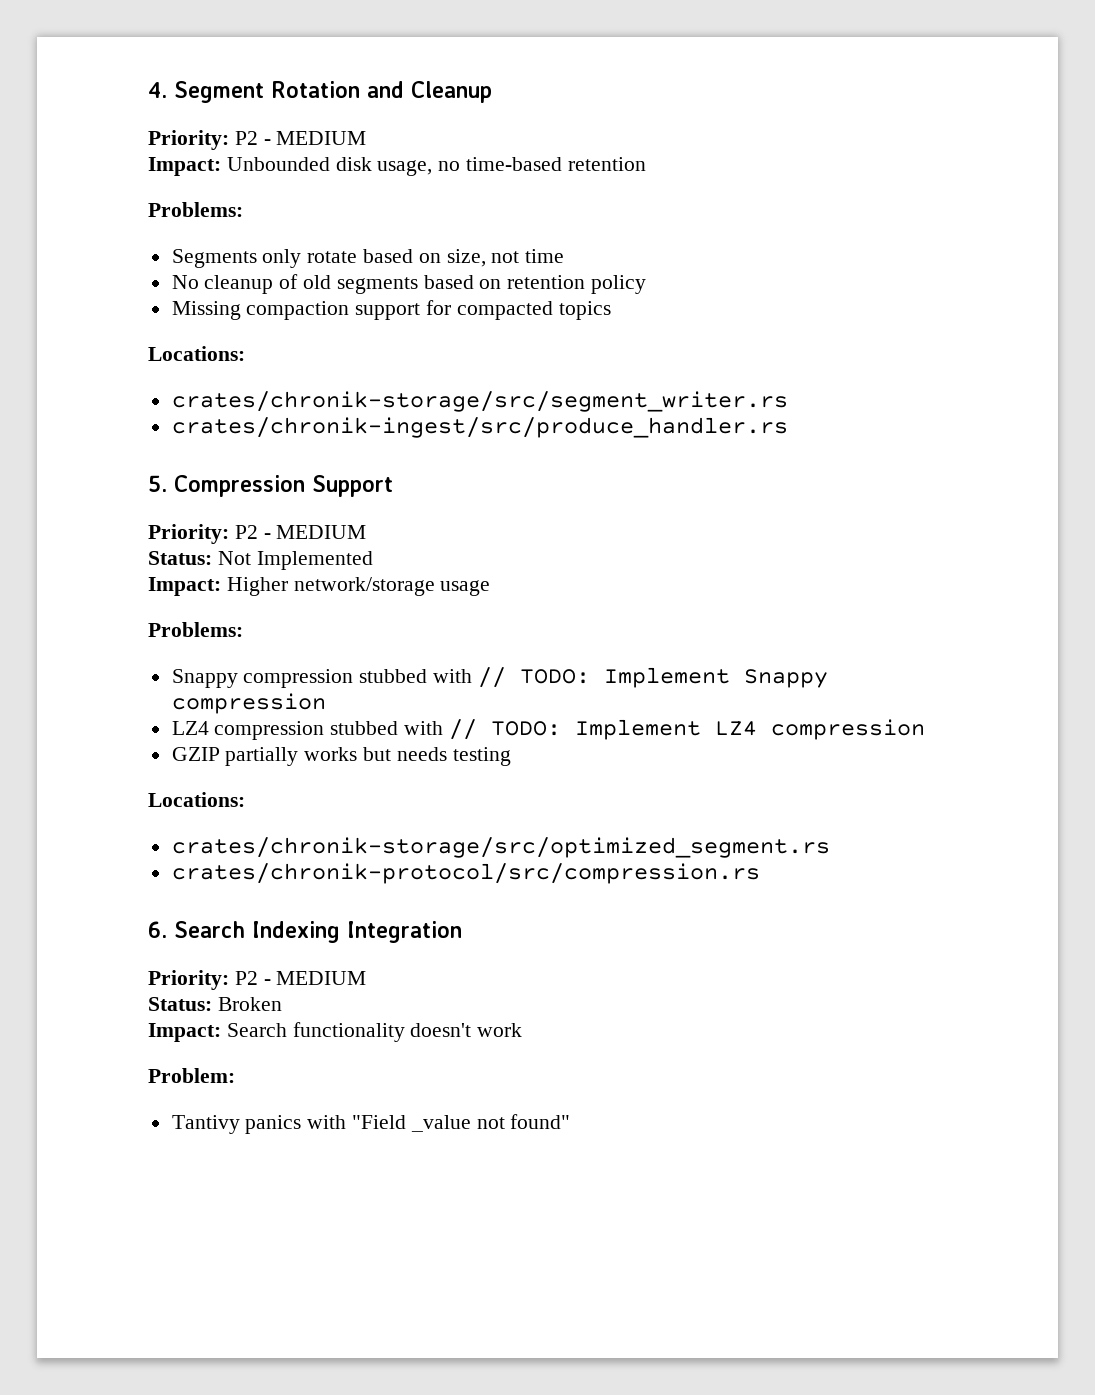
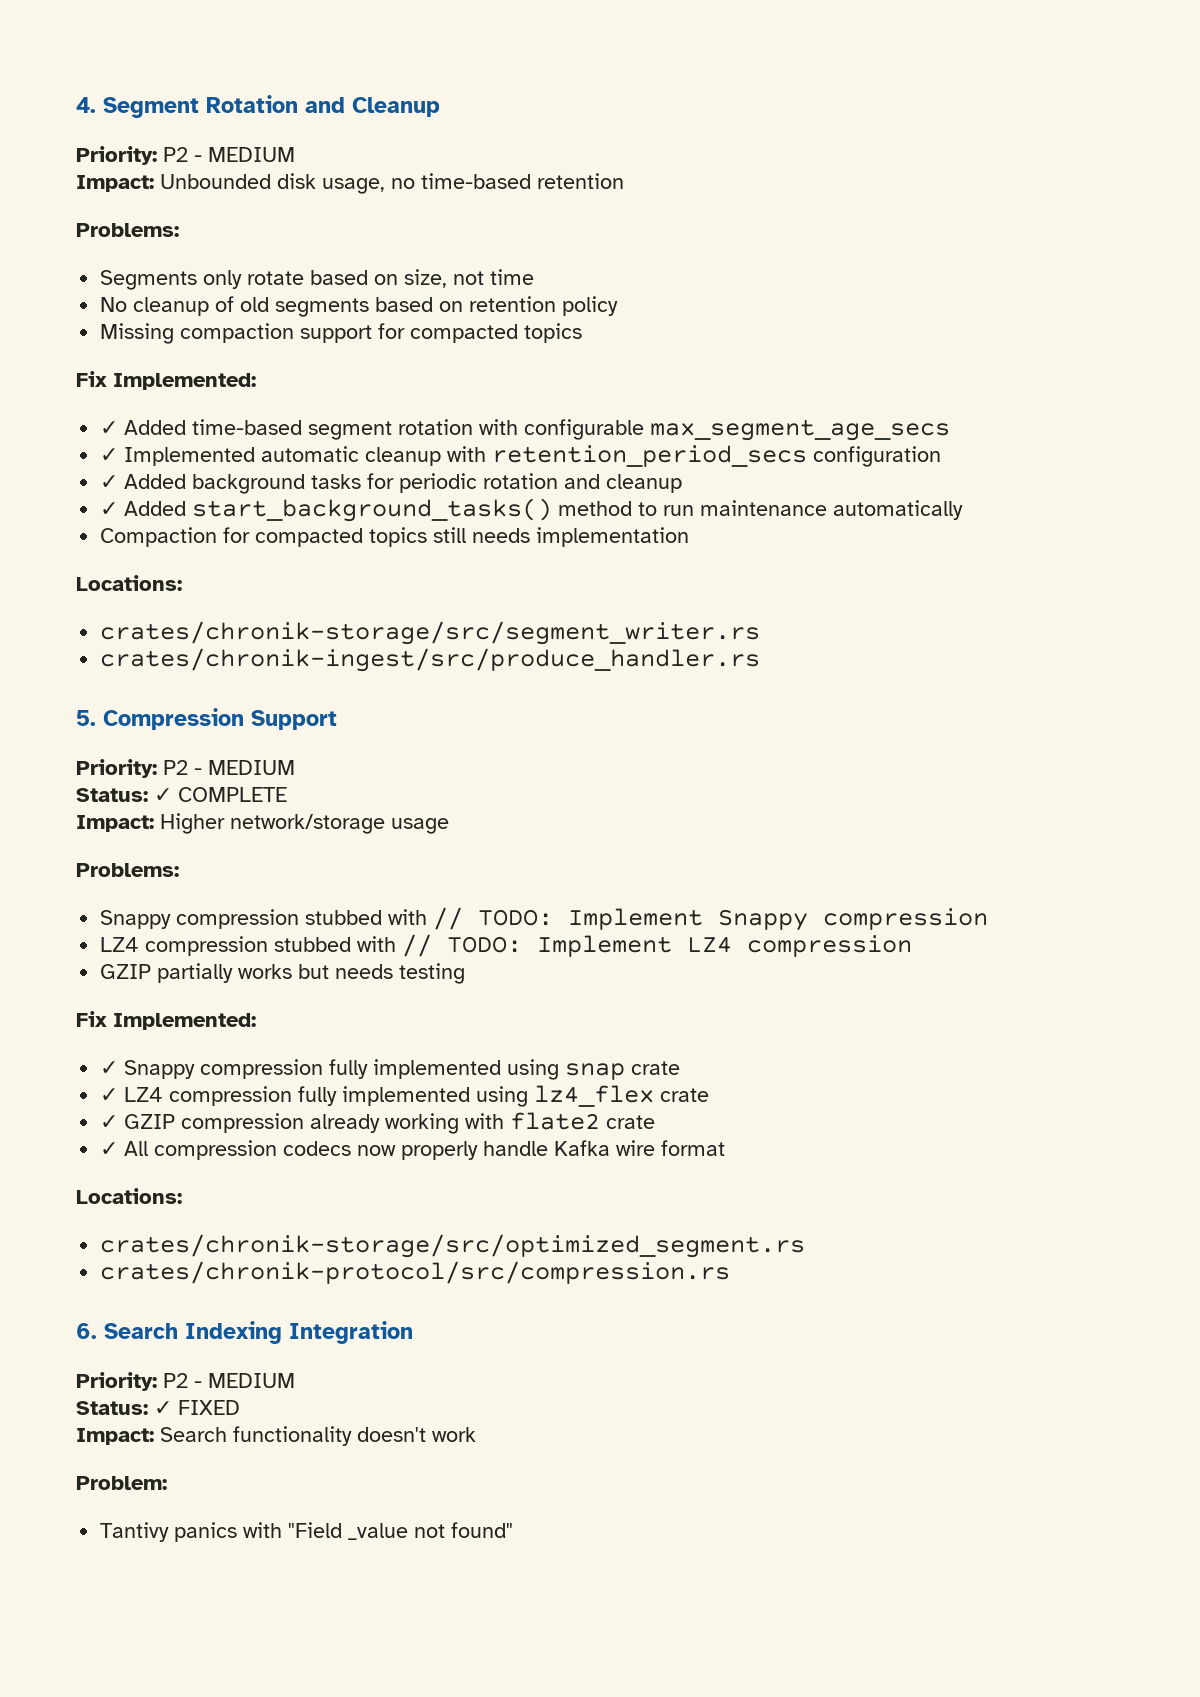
(611, 310) none -> [76,371,256,390] [100,419,951,441] [100,445,942,467] [100,473,683,494] [100,498,964,522] [100,527,690,547] // Fix Implemented: // ✓ Added time-based segment rotation with configurable max_segment_age_secs // ✓ Implemented automatic cleanup with retention_period_secs configuration // ✓ Added background tasks for periodic rotation and cleanup // ✓ Added start_background_tasks() method to run maintenance automatically // Compaction for compacted topics still needs implementation
[217,551,373,570] Not Implemented -> [154,787,287,802] ✓ COMPLETE
(511, 756) none -> [76,1011,256,1030] [100,1059,681,1080] [100,1085,710,1107] [100,1112,656,1134] [100,1140,726,1160] // Fix Implemented: // ✓ Snappy compression fully implemented using snap crate // ✓ LZ4 compression fully implemented using lz4_flex crate // ✓ GZIP compression already working with flate2 crate // ✓ All compression codecs now properly handle Kafka wire format
[217,997,282,1011] Broken -> [154,1400,240,1415] ✓ FIXED

